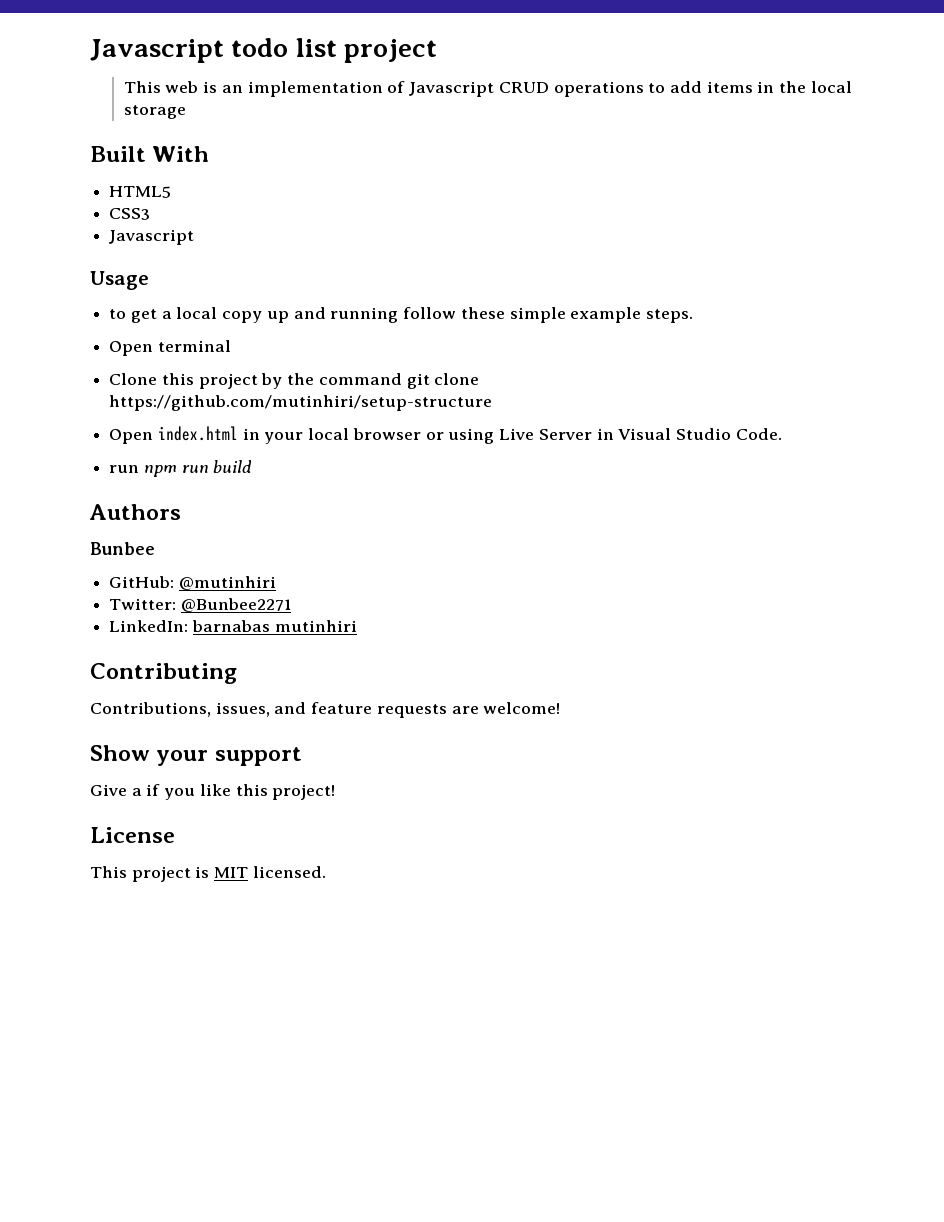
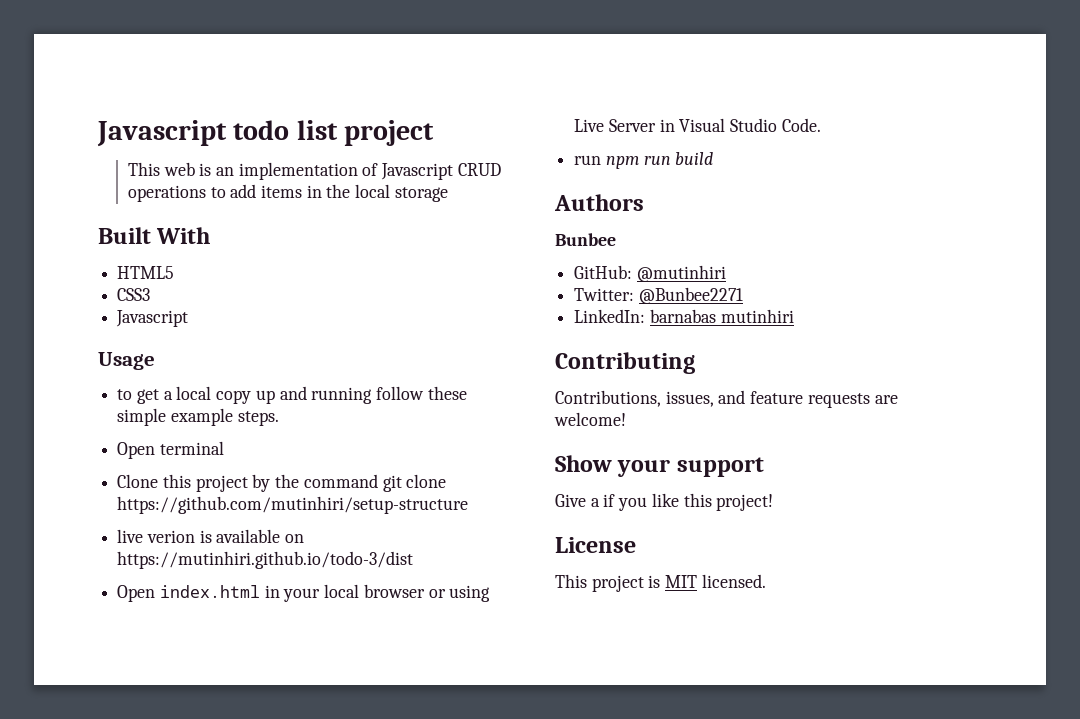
(493, 403) none -> [117,529,305,543] [117,551,414,569] // live verion is available on https://mutinhiri.github.io/todo-3/dist

